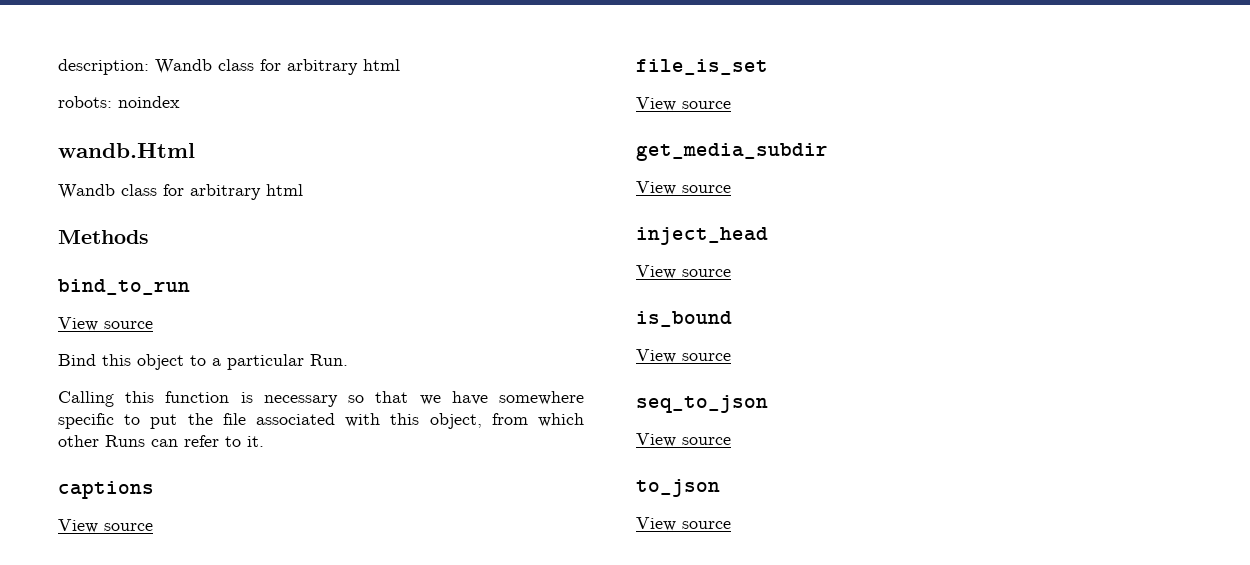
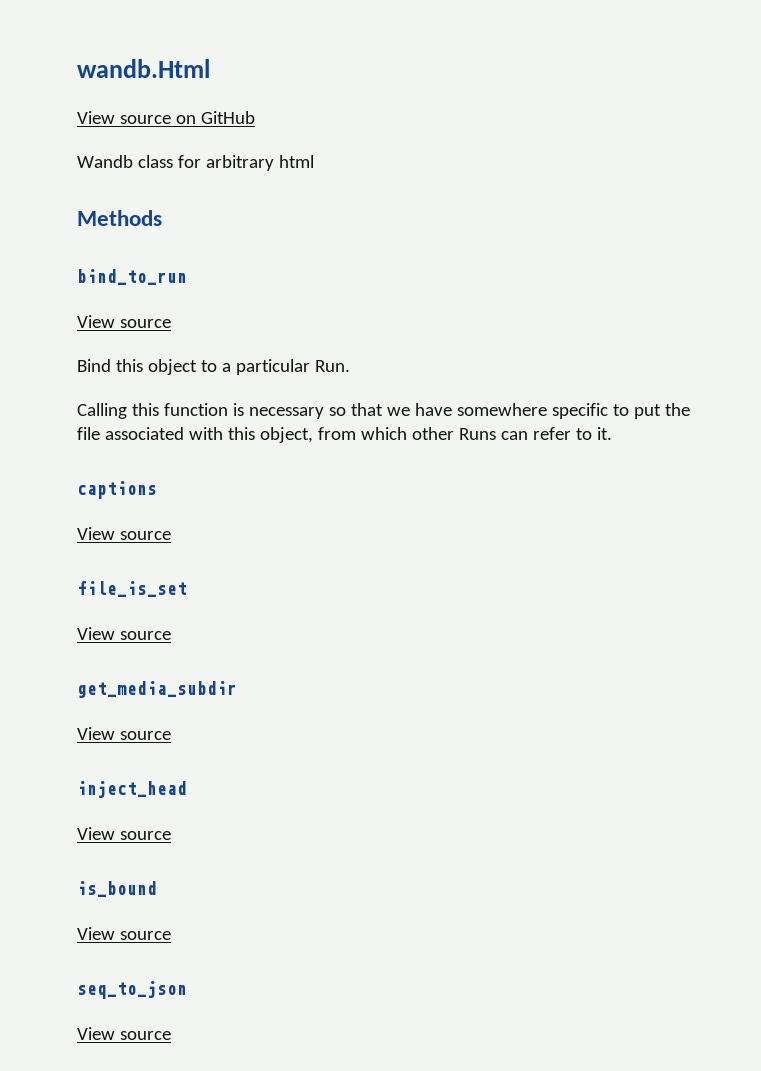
[58,59,400,75] [58,96,180,108] [58,143,195,158] description: Wandb class for arbitrary html // robots: noindex // wandb.Html -> [77,59,210,78] [77,111,255,124] wandb.Html // View source on GitHub
[636,479,720,497] [636,517,731,531] // to_json // View source -> (171, 1035) none

